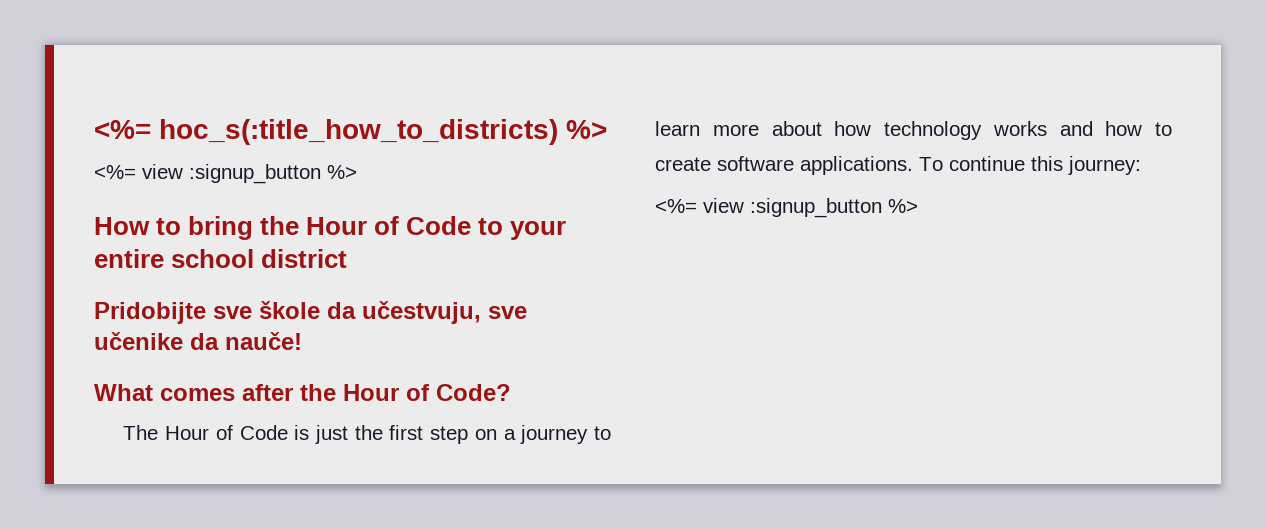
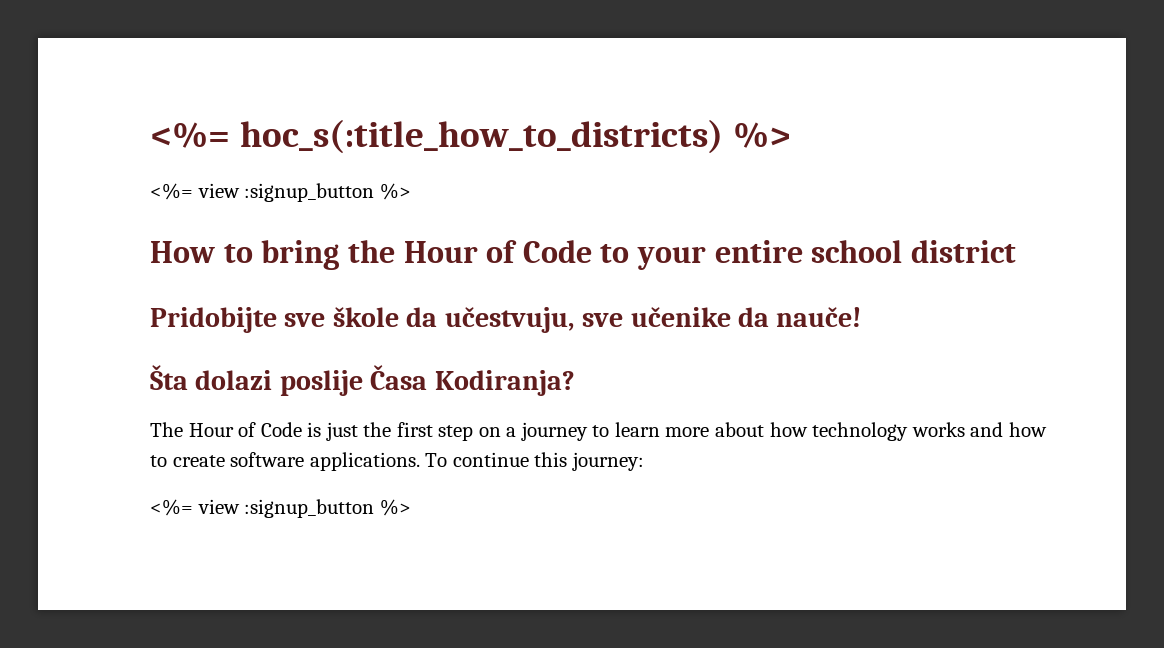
[94,384,511,401] What comes after the Hour of Code? -> [150,365,575,396] Šta dolazi poslije Časa Kodiranja?

